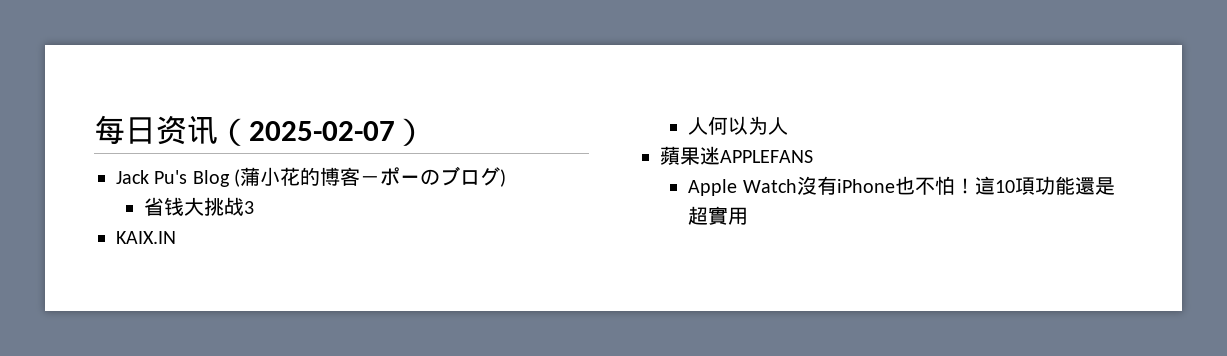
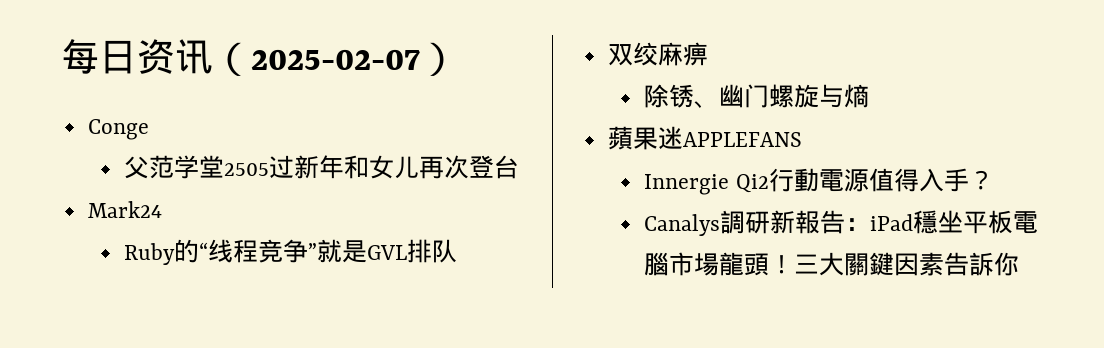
[116,166,507,187] [144,197,255,216] [116,231,176,244] [688,116,789,135] [660,146,813,165] [688,176,1115,196] [688,206,749,225] Jack Pu's Blog (蒲小花的博客－ポーのブログ) // 省钱大挑战3 // KAIX.IN // 人何以为人 // 蘋果迷APPLEFANS // Apple Watch沒有iPhone也不怕！這10項功能還是超實用 -> [87,119,149,140] [124,155,520,179] [87,201,162,218] [124,239,458,265] [607,42,708,66] [644,84,870,108] [607,126,802,150] [644,168,994,195] [644,210,1039,236] [644,252,1020,276] Conge // 父范学堂2505过新年和女儿再次登台 // Mark24 // Ruby的“线程竞争”就是GVL排队 // 双绞麻痹 // 除锈、幽门螺旋与熵 // 蘋果迷APPLEFANS // Innergie Qi2行動電源值得入手？ // Canalys調研新報告：iPad穩坐平板電腦市場龍頭！三大關鍵因素告訴你

